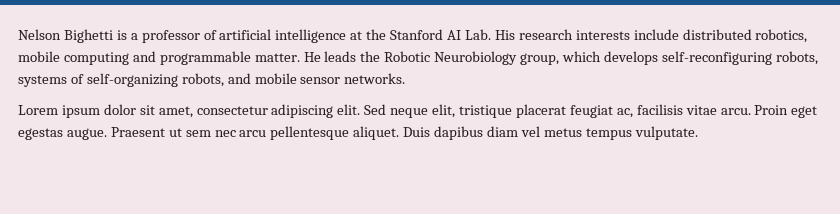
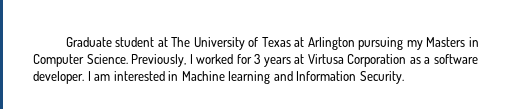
[18,29,808,43] [18,51,818,65] [18,73,406,87] [18,104,818,118] [18,126,698,140] Nelson Bighetti is a professor of artificial intelligence at the Stanford AI Lab. His research interests include distributed robotics, mobile computing and programmable matter. He leads the Robotic Neurobiology group, which develops self-reconfiguring robots, systems of self-organizing robots, and mobile sensor networks. // Lorem ipsum dolor sit amet, consectetur adipiscing elit. Sed neque elit, tristique placerat feugiat ac, facilisis vitae arcu. Proin eget egestas augue. Praesent ut sem nec arcu pellentesque aliquet. Duis dapibus diam vel metus tempus vulputate. -> [65,37,479,50] [33,54,478,67] [33,71,404,84] Graduate student at The University of Texas at Arlington pursuing my Masters in Computer Science. Previously, I worked for 3 years at Virtusa Corporation as a software developer. I am interested in Machine learning and Information Security.

